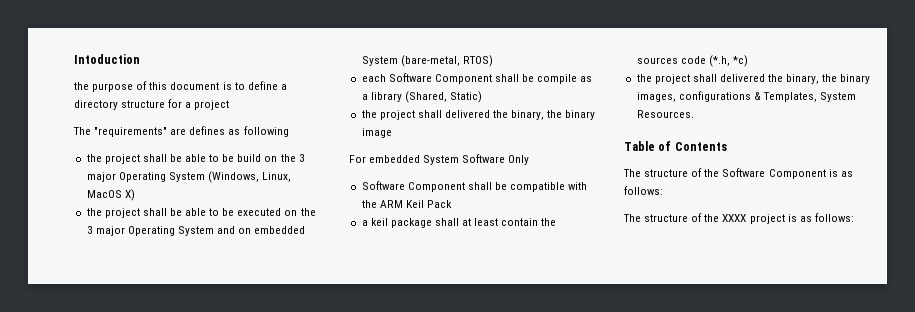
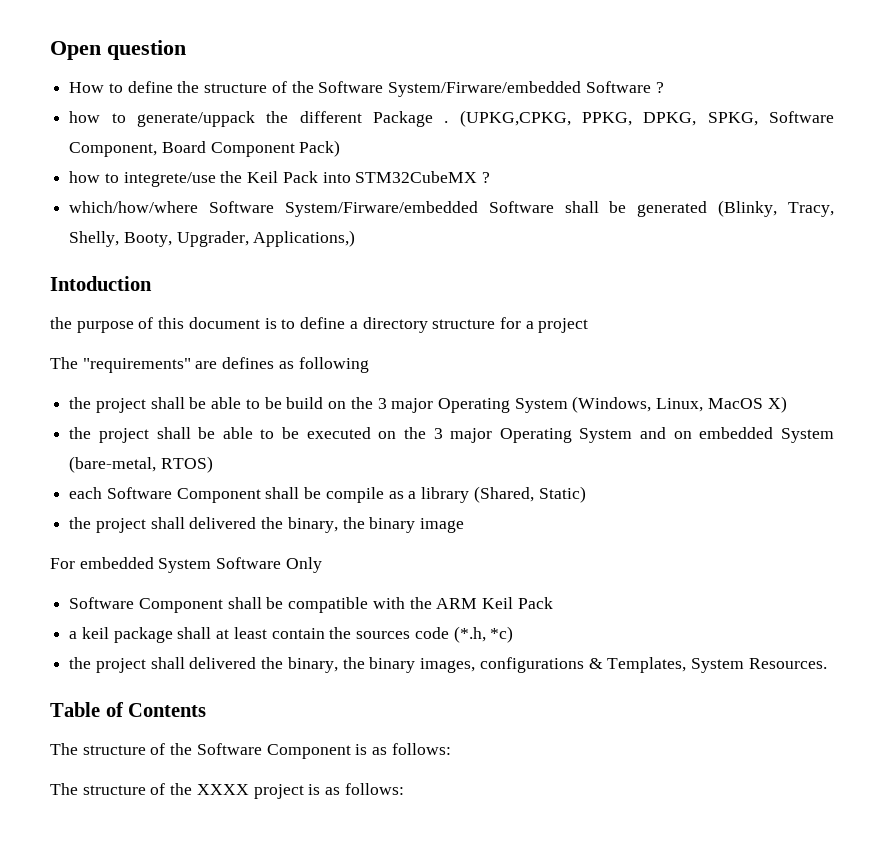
(74, 59) none -> [50,40,186,60] [69,81,664,97] [69,110,834,127] [69,140,341,157] [69,171,491,187] [69,200,834,217] [69,230,356,247] Open question // How to define the structure of the Software System/Firware/embedded Software ? // how to generate/uppack the different Package . (UPKG,CPKG, PPKG, DPKG, SPKG, Software Component, Board Component Pack) // how to integrete/use the Keil Pack into STM32CubeMX ? // which/how/where Software System/Firware/embedded Software shall be generated (Blinky, Tracy, Shelly, Booty, Upgrader, Applications,) //

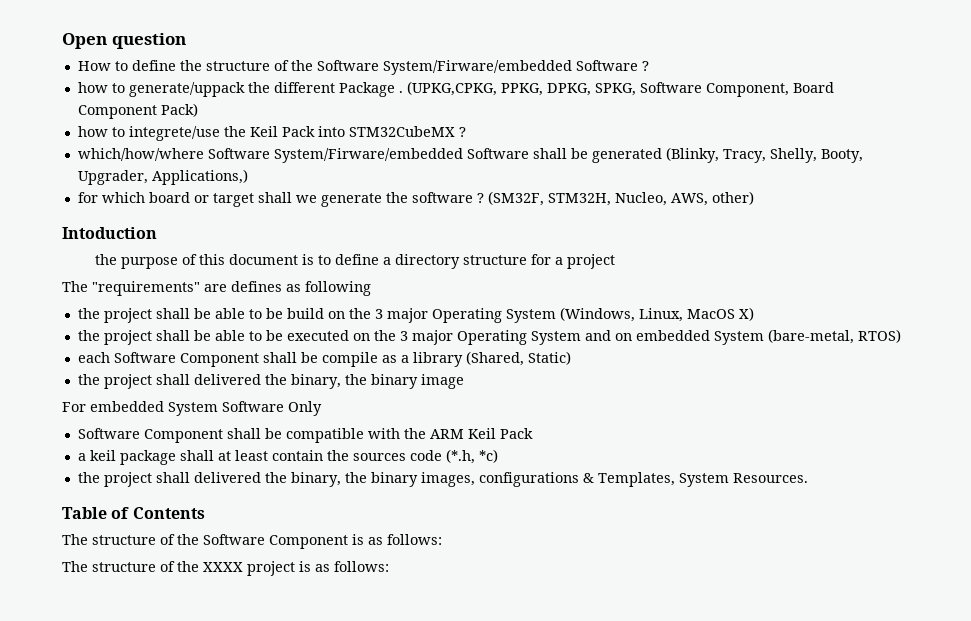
(356, 238) none -> [77,191,754,207] // for which board or target shall we generate the software ? (SM32F, STM32H, Nucleo, AWS, other)

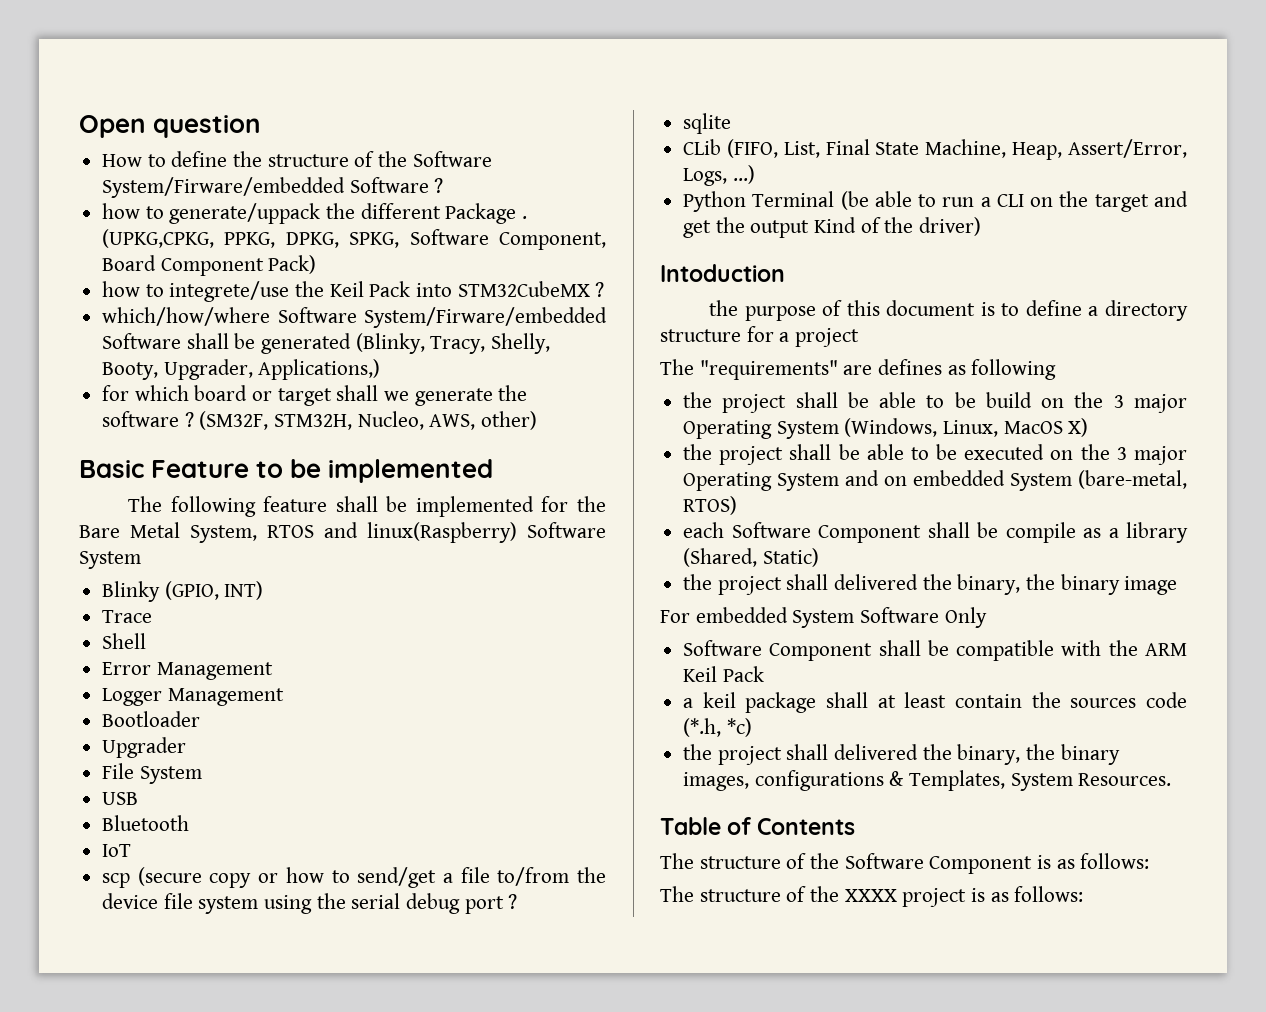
(754, 198) none -> [79,459,494,483] [128,496,607,517] [79,522,606,543] [79,551,141,569] [102,581,264,602] [102,610,153,623] [102,633,147,649] [102,662,273,680] [102,688,284,706] [102,711,201,727] [102,737,187,758] [102,763,202,784] [102,792,139,805] [102,815,190,831] [102,844,132,857] [102,867,606,888] [102,893,518,914] [683,113,732,134] [683,139,1187,160] [683,165,755,186] [683,191,1188,212] [683,217,982,238] // Basic Feature to be implemented // The following feature shall be implemented for the Bare Metal System, RTOS and linux(Raspberry) Software System // Blinky (GPIO, INT) // Trace // Shell // Error Management // Logger Management // Bootloader // Upgrader // File System // USB // Bluetooth // IoT // scp (secure copy or how to send/get a file to/from the device file system using the serial debug port ? // sqlite // CLib (FIFO, List, Final State Machine, Heap, Assert/Error, Logs, ...) // Python Terminal (be able to run a CLI on the target and get the output Kind of the driver)

